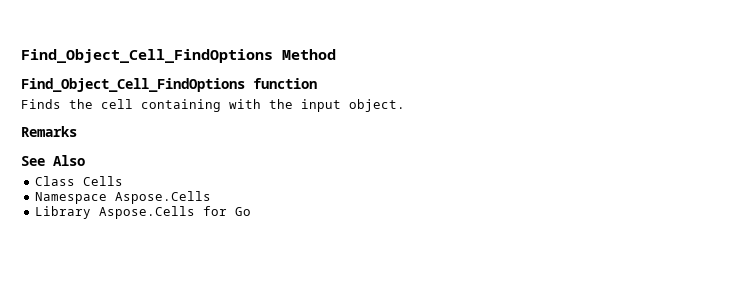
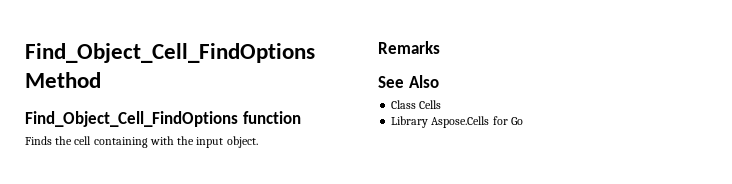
[34,191,211,204] // Namespace Aspose.Cells -> (442, 104) none

